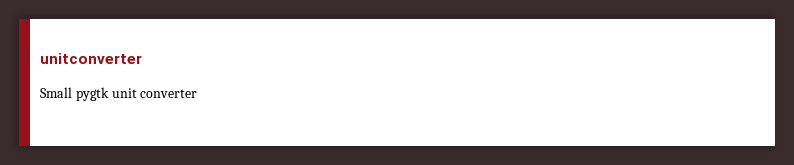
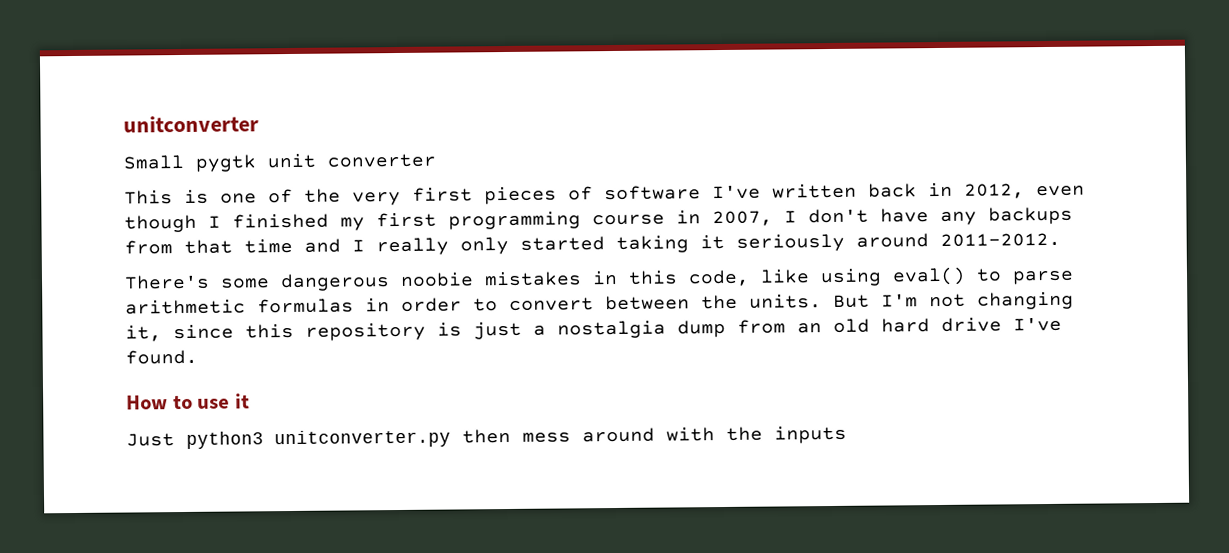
(198, 93) none -> [124,182,1085,206] [124,206,1073,233] [124,232,1061,256] [124,266,1074,292] [125,291,1074,315] [125,316,1062,342] [125,349,198,365] [126,393,250,410] [126,425,847,449] // This is one of the very first pieces of software I've written back in 2012, even though I finished my first programming course in 2007, I don't have any backups from that time and I really only started taking it seriously around 2011-2012. // There's some dangerous noobie mistakes in this code, like using eval() to parse arithmetic formulas in order to convert between the units. But I'm not changing it, since this repository is just a nostalgia dump from an old hard drive I've found. // How to use it // Just python3 unitconverter.py then mess around with the inputs

